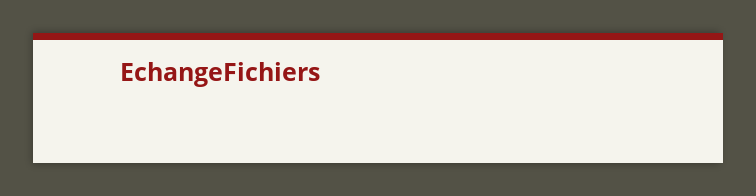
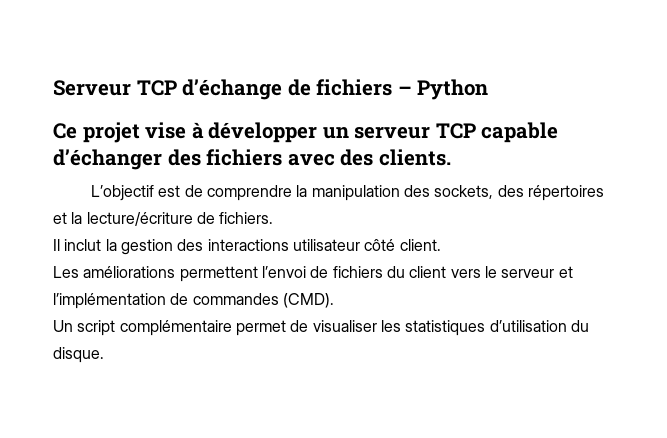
[120,62,320,87] EchangeFichiers -> [53,79,489,100] [53,122,559,143] [53,149,451,170] [91,185,604,201] [53,212,274,226] [53,239,441,255] [53,266,573,282] [53,293,334,309] [53,320,589,336] [53,347,104,363] Serveur TCP d’échange de fichiers – Python // Ce projet vise à développer un serveur TCP capable d’échanger des fichiers avec des clients. // L’objectif est de comprendre la manipulation des sockets, des répertoires et la lecture/écriture de fichiers. // Il inclut la gestion des interactions utilisateur côté client. // Les améliorations permettent l’envoi de fichiers du client vers le serveur et l’implémentation de commandes (CMD). // Un script complémentaire permet de visualiser les statistiques d’utilisation du disque.

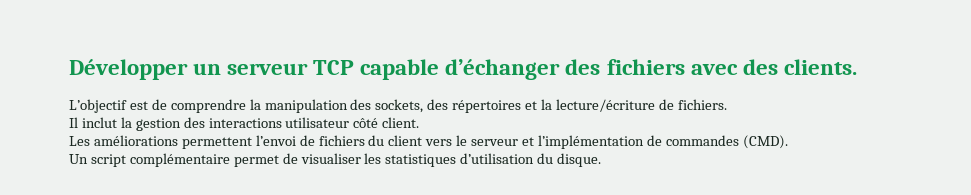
[53,79,489,100] [53,122,318,143] Serveur TCP d’échange de fichiers – Python // Ce projet vise à développer -> [69,59,188,80] Développer

